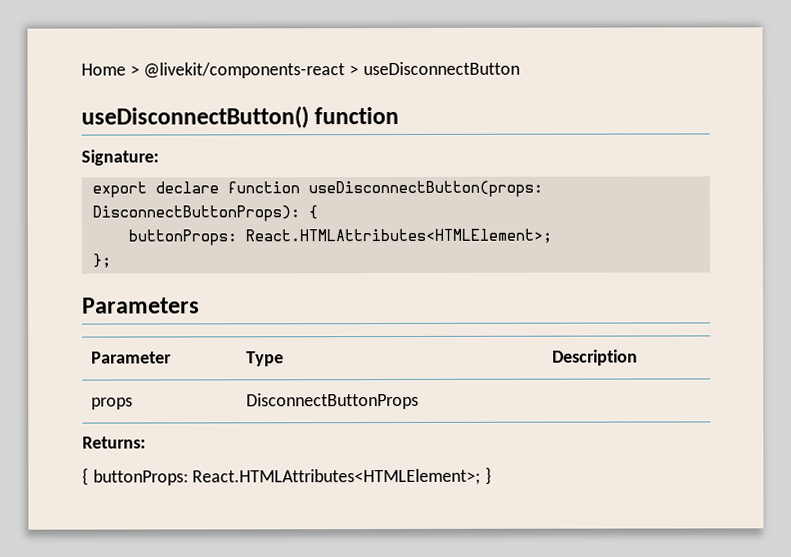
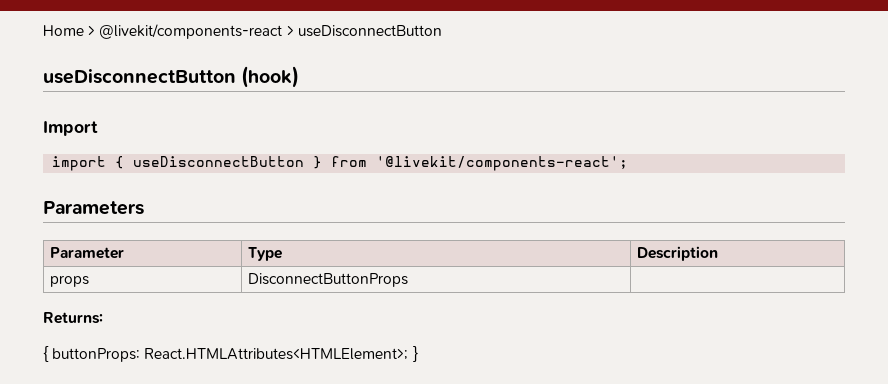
[81,106,400,129] [81,149,159,166] [91,180,543,198] [91,205,318,222] [127,228,552,246] [91,253,111,269] useDisconnectButton() function // Signature: // export declare function useDisconnectButton(props: DisconnectButtonProps): { // buttonProps: React.HTMLAttributes<HTMLElement>; // }; -> [43,66,300,88] [43,121,98,136] [52,156,629,171] useDisconnectButton (hook) // Import // import { useDisconnectButton } from '@livekit/components-react';

